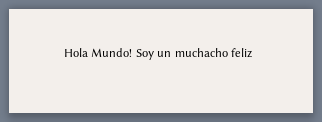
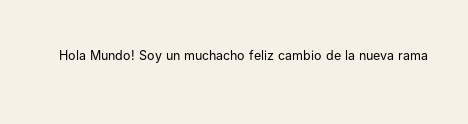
(252, 53) none -> [278,50,428,60] cambio de la nueva rama

